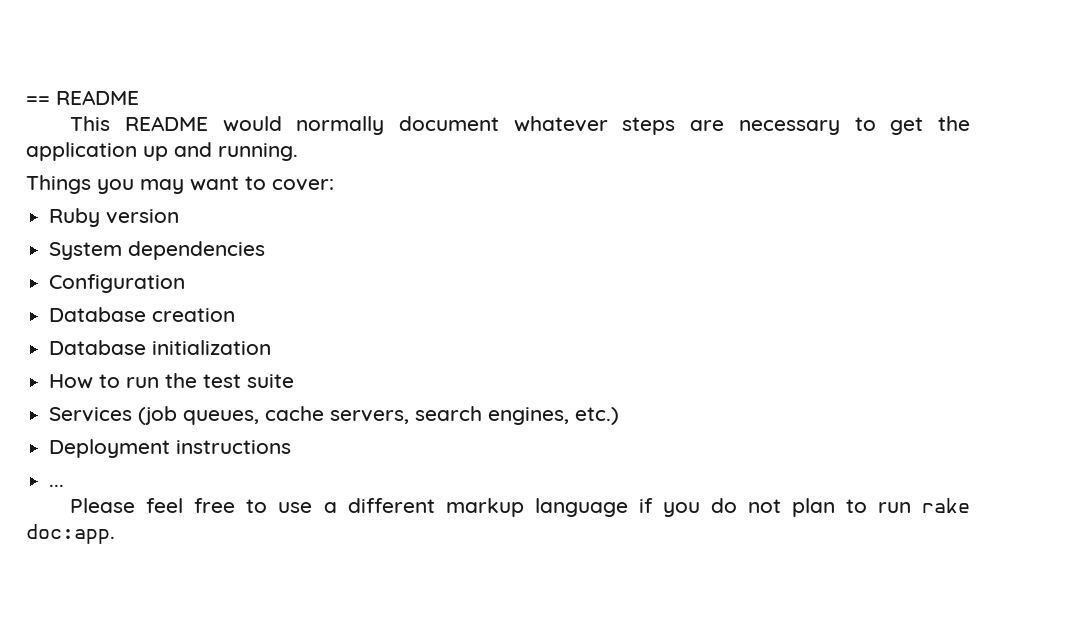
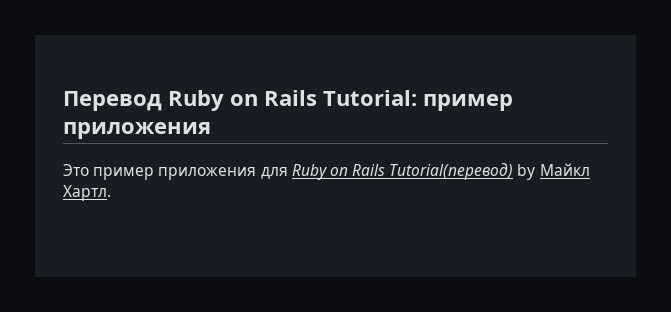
[26,90,139,105] [70,116,970,135] [26,142,298,161] [26,175,334,194] [49,208,180,227] [49,241,266,260] [49,274,186,293] [49,307,236,322] [49,340,272,355] [49,373,295,389] [49,406,620,425] [49,439,292,458] [49,484,65,487] [70,498,970,517] [26,524,115,544] == README // This README would normally document whatever steps are necessary to get the application up and running. // Things you may want to cover: // Ruby version // System dependencies // Configuration // Database creation // Database initialization // How to run the test suite // Services (job queues, cache servers, search engines, etc.) // Deployment instructions // ... // Please feel free to use a different markup language if you do not plan to run rake doc:app. -> [63,90,513,111] [63,122,211,139] [63,163,590,180] [63,185,111,201] Перевод Ruby on Rails Tutorial: пример приложения // Это пример приложения для Ruby on Rails Tutorial(перевод) by Майкл Хартл.

